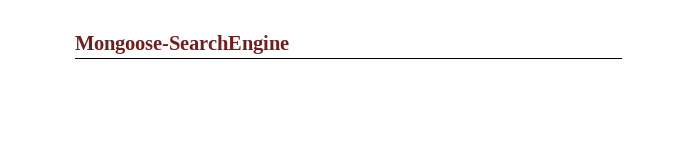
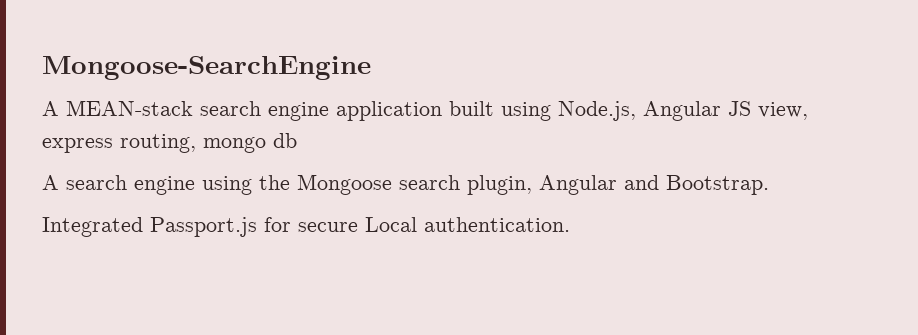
(289, 44) none -> [42,100,808,121] [42,133,297,153] [42,174,769,195] [42,217,570,237] // A MEAN-stack search engine application built using Node.js, Angular JS view, express routing, mongo db // A search engine using the Mongoose search plugin, Angular and Bootstrap. // Integrated Passport.js for secure Local authentication.

